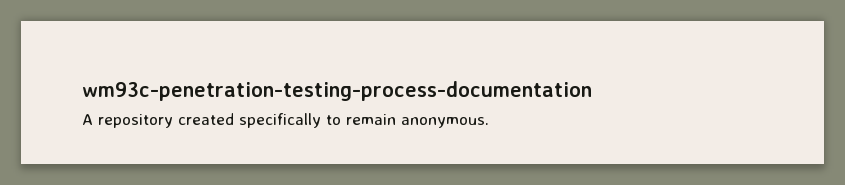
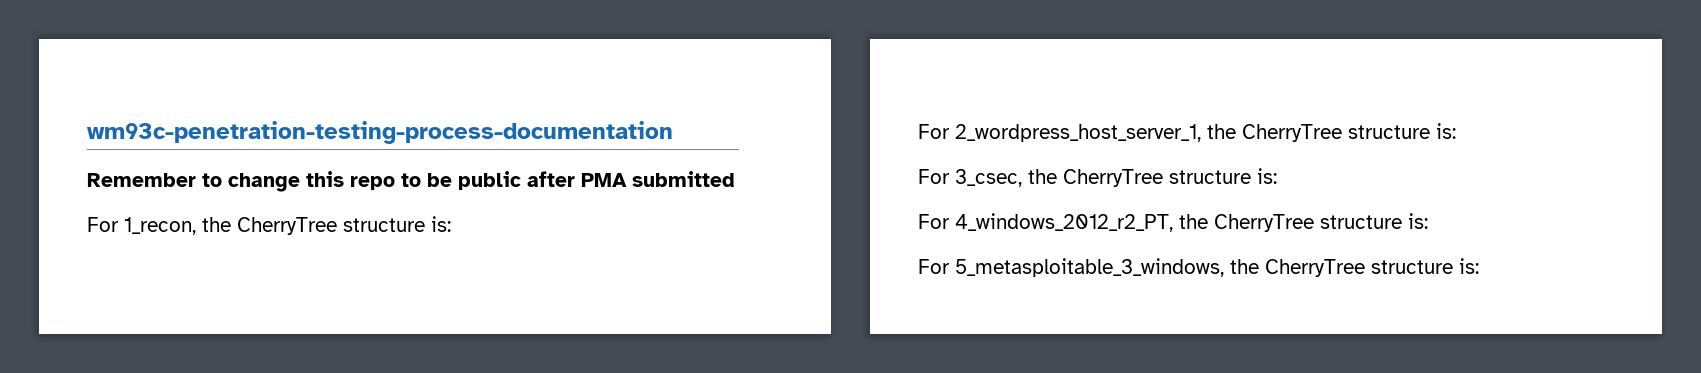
[82,113,489,128] A repository created specifically to remain anonymous. -> [87,171,735,192] [87,216,451,235] [918,123,1456,142] [918,168,1277,187] [918,213,1428,232] [918,258,1479,277] Remember to change this repo to be public after PMA submitted // For 1_recon, the CherryTree structure is: // For 2_wordpress_host_server_1, the CherryTree structure is: // For 3_csec, the CherryTree structure is: // For 4_windows_2012_r2_PT, the CherryTree structure is: // For 5_metasploitable_3_windows, the CherryTree structure is:

